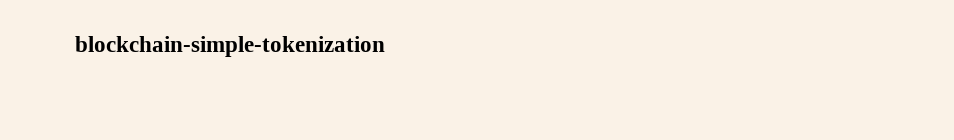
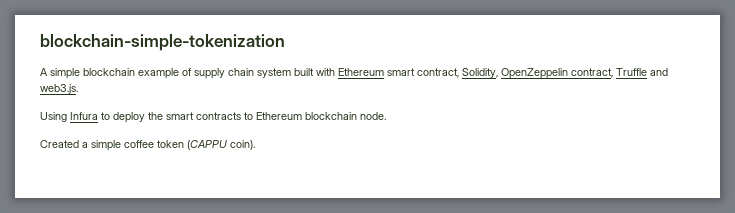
(385, 46) none -> [40,68,668,79] [40,84,78,94] [40,112,386,123] [40,140,255,151] // A simple blockchain example of supply chain system built with Ethereum smart contract, Solidity, OpenZeppelin contract, Truffle and web3.js. // Using Infura to deploy the smart contracts to Ethereum blockchain node. // Created a simple coffee token (CAPPU coin).

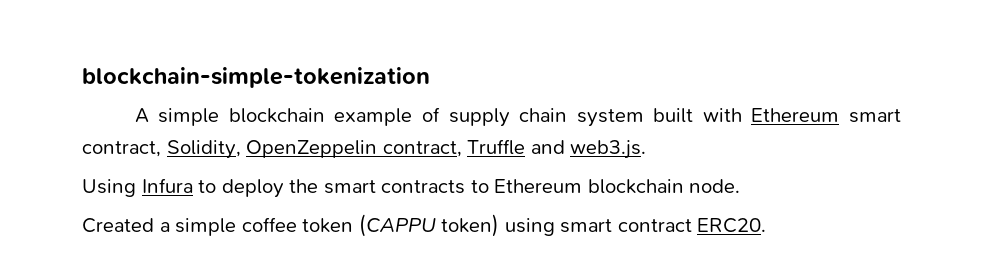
[230,140,255,150] coin). -> [441,214,767,237] token) using smart contract ERC20.

